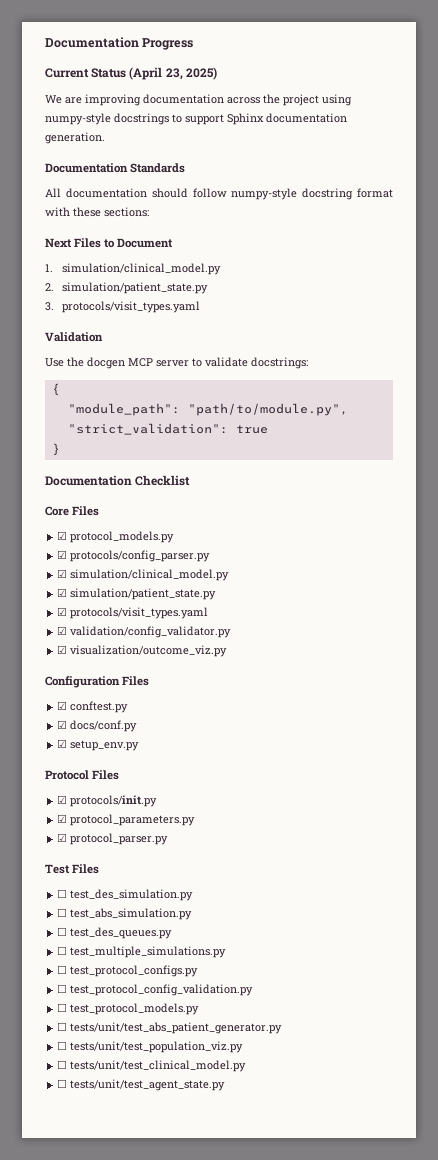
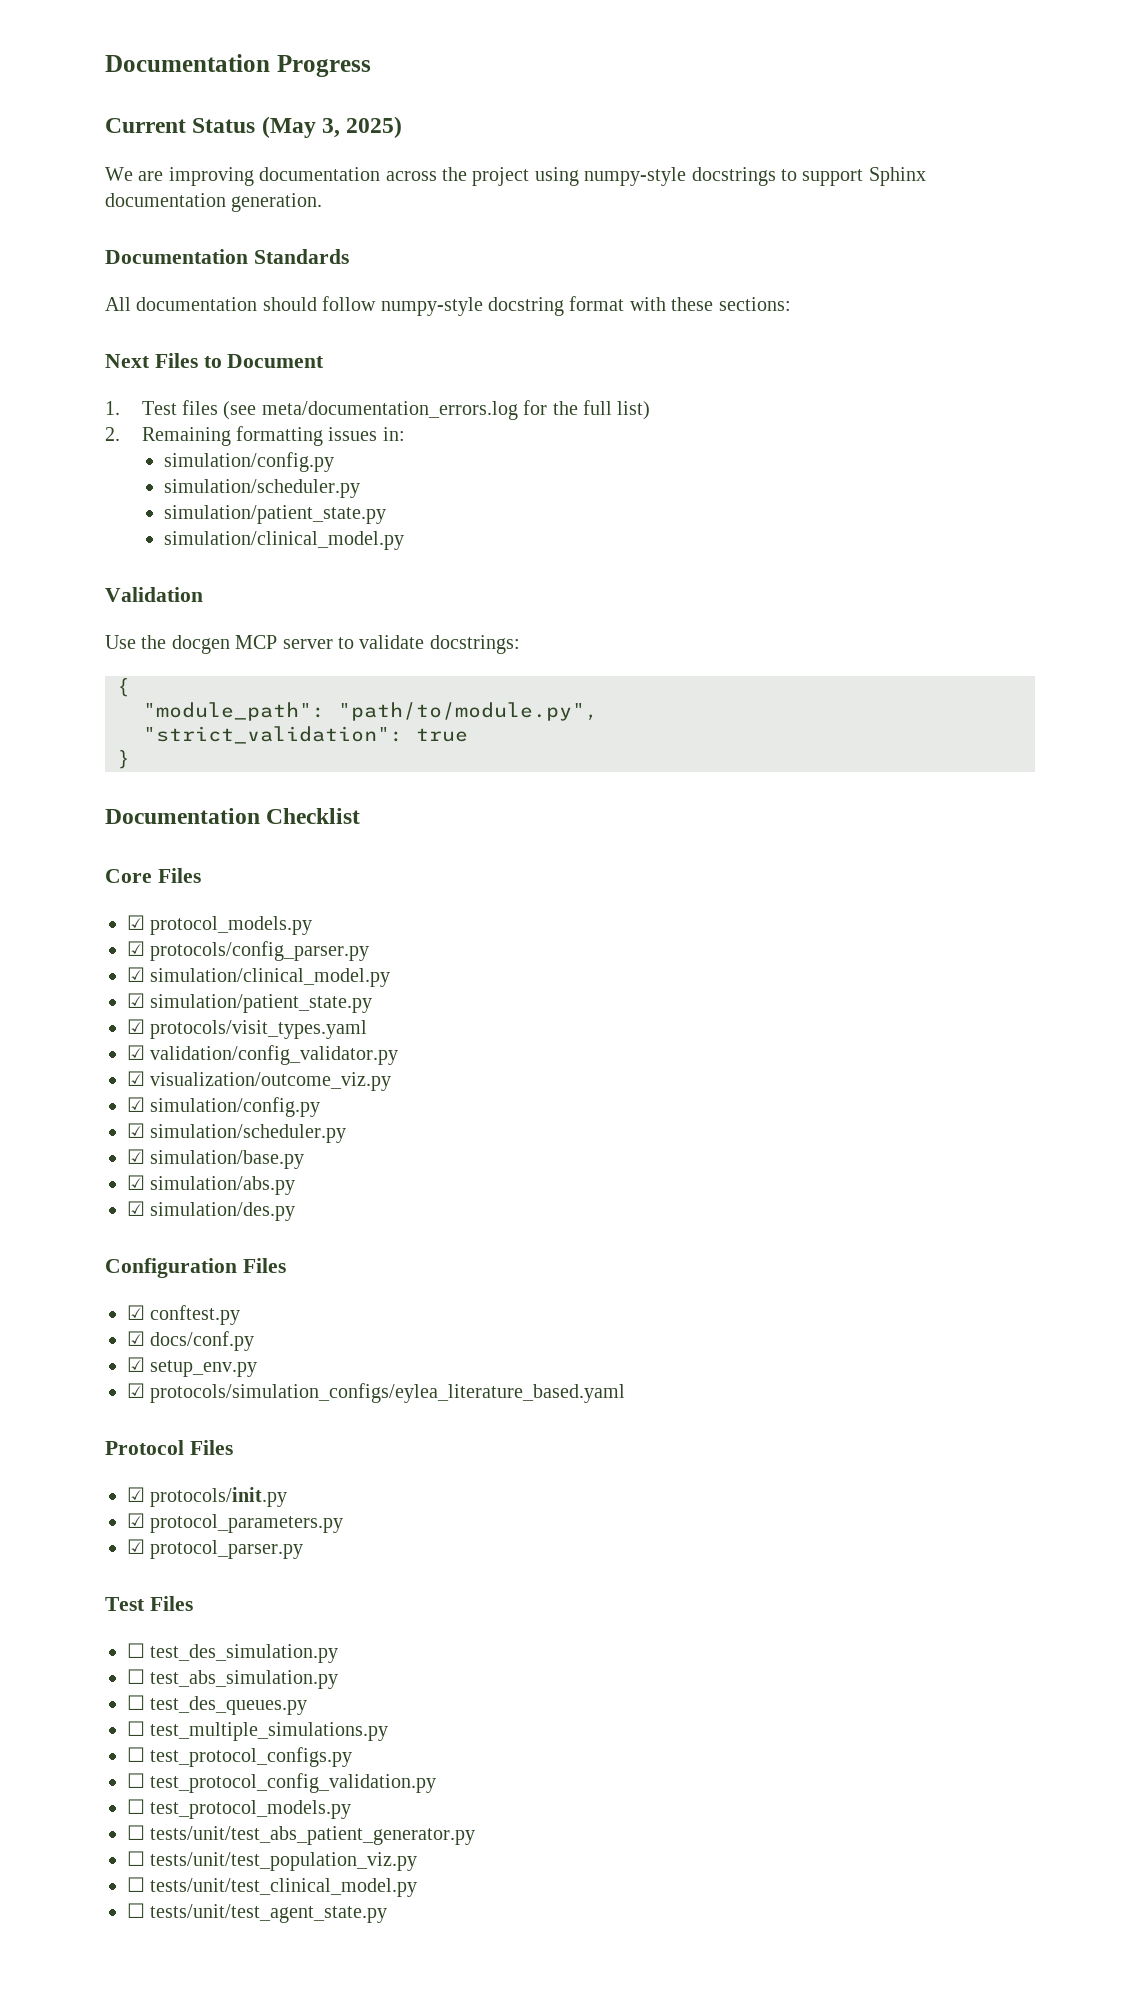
[129,67,183,80] (April 23, -> [261,116,341,138] (May 3,
[61,263,221,275] [45,282,208,294] [45,301,200,313] simulation/clinical_model.py // 2. simulation/patient_state.py // 3. protocols/visit_types.yaml -> [141,400,651,420] [105,426,405,446] [163,452,334,472] [163,479,360,498] [163,505,386,524] [163,531,404,550] Test files (see meta/documentation_errors.log for the full list) // 2. Remaining formatting issues in: // simulation/config.py // simulation/scheduler.py // simulation/patient_state.py // simulation/clinical_model.py
(228, 651) none -> [127,1097,321,1117] [127,1123,347,1143] [127,1149,305,1169] [127,1175,296,1195] [127,1201,296,1221] // ☑ simulation/config.py // ☑ simulation/scheduler.py // ☑ simulation/base.py // ☑ simulation/abs.py // ☑ simulation/des.py
(140, 745) none -> [127,1383,626,1403] // ☑ protocols/simulation_configs/eylea_literature_based.yaml

